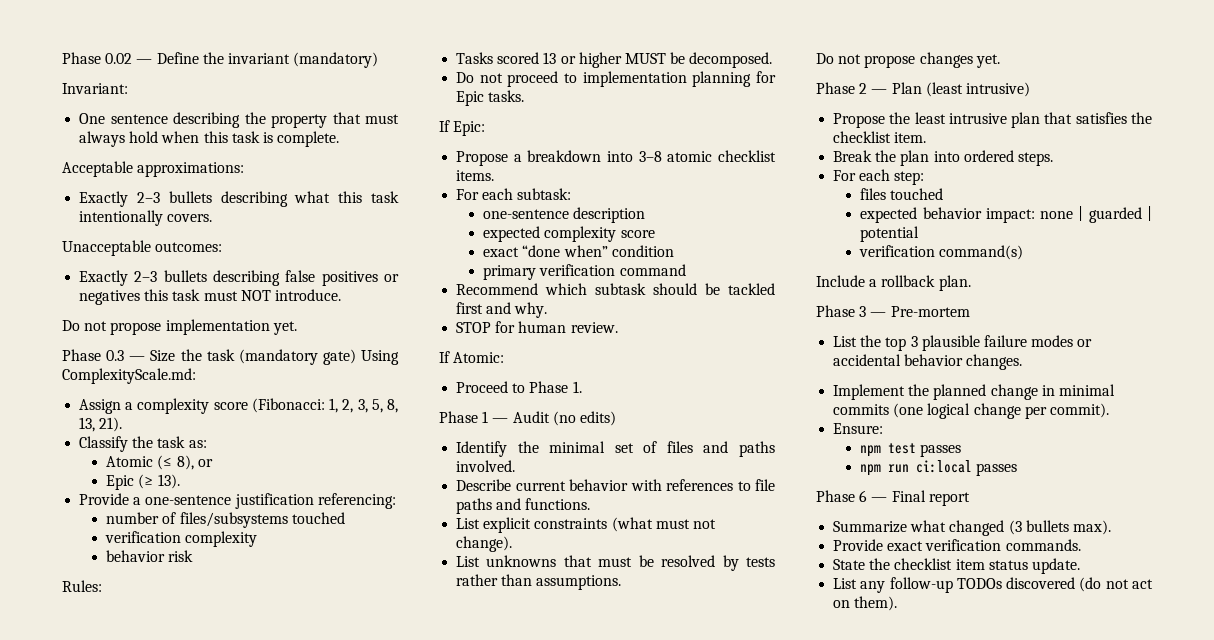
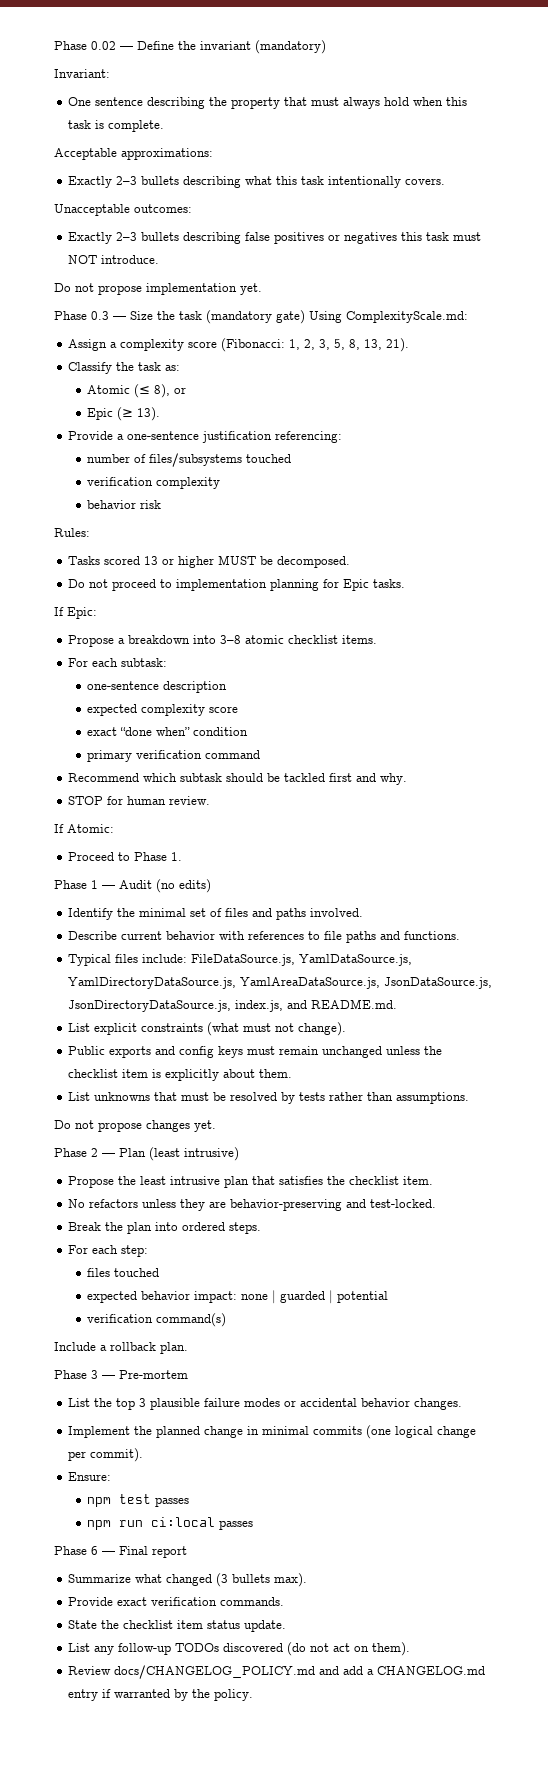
(591, 504) none -> [68,954,413,966] [68,977,493,989] [68,999,398,1012] // Typical files include: FileDataSource.js, YamlDataSource.js, YamlDirectoryDataSource.js, YamlAreaDataSource.js, JsonDataSource.js, JsonDirectoryDataSource.js, index.js, and README.md.
(513, 544) none -> [68,1046,443,1058] [68,1069,293,1081] // Public exports and config keys must remain unchanged unless the checklist item is explicitly about them.
(927, 137) none -> [68,1199,437,1211] // No refactors unless they are behavior-preserving and test-locked.
(898, 603) none -> [68,1665,486,1679] [68,1689,254,1701] // Review docs/CHANGELOG_POLICY.md and add a CHANGELOG.md entry if warranted by the policy.

